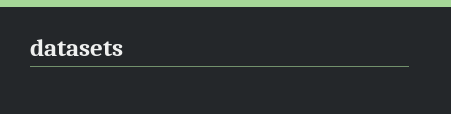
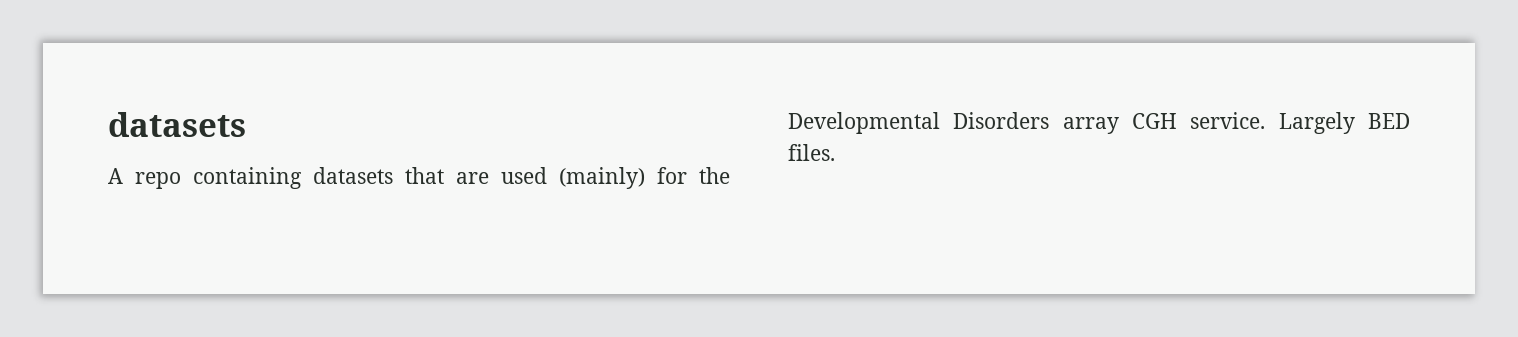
[30,39,123,56] datasets -> [108,112,246,137] [108,167,730,189] [788,112,1410,134] [788,144,835,161] datasets // A repo containing datasets that are used (mainly) for the Developmental Disorders array CGH service. Largely BED files.

